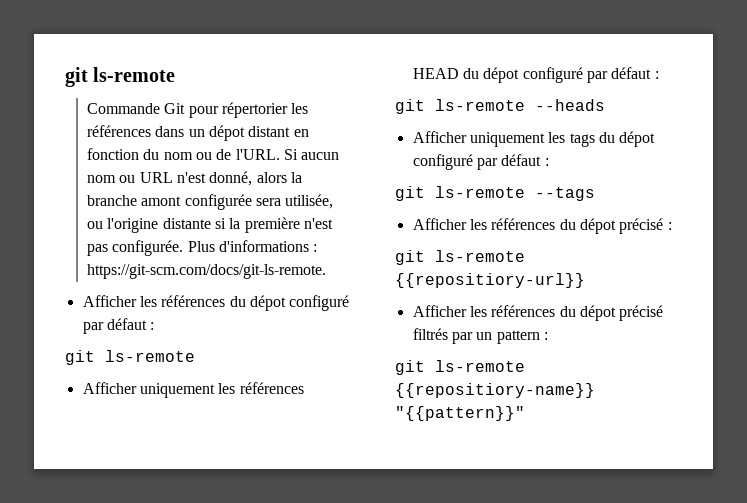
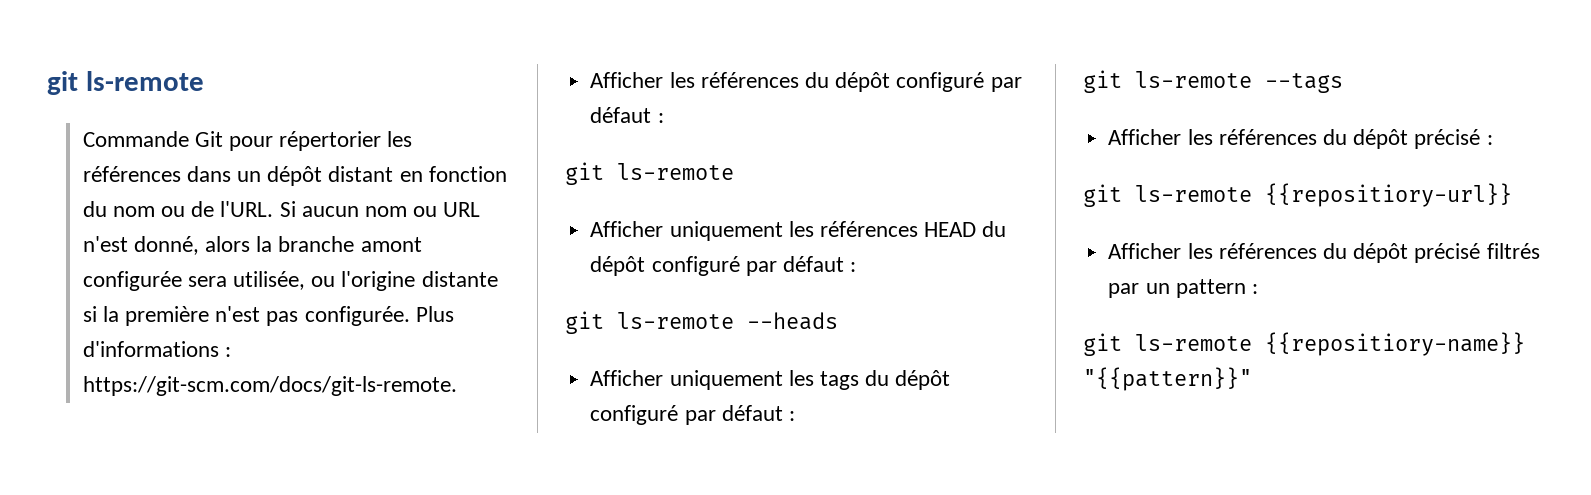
[208,125,245,141] dépot -> [267,166,323,186] dépôt
[249,295,286,311] dépot -> [835,72,891,92] dépôt
[483,67,520,83] dépot -> [590,256,646,276] dépôt
[619,131,656,147] dépot -> [895,370,951,390] dépôt
[579,218,616,234] dépot -> [1353,129,1409,149] dépôt
[579,305,616,321] dépot -> [1353,243,1409,263] dépôt

